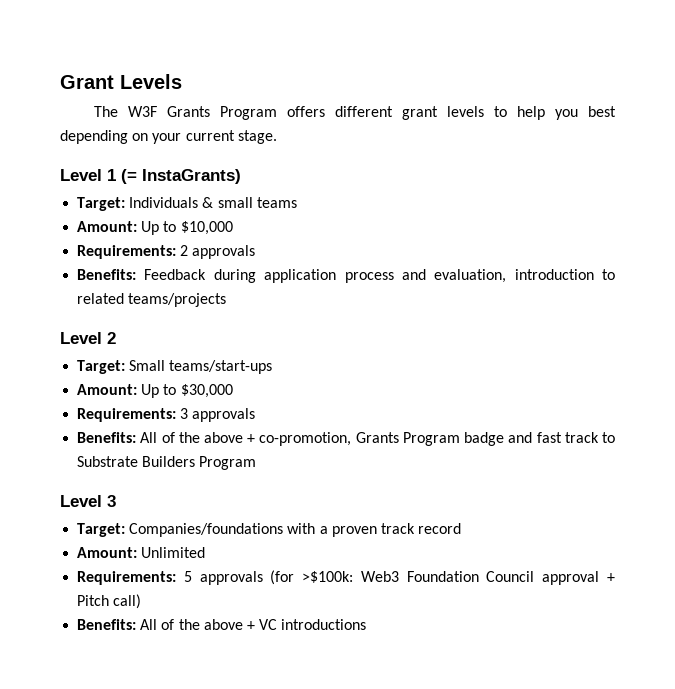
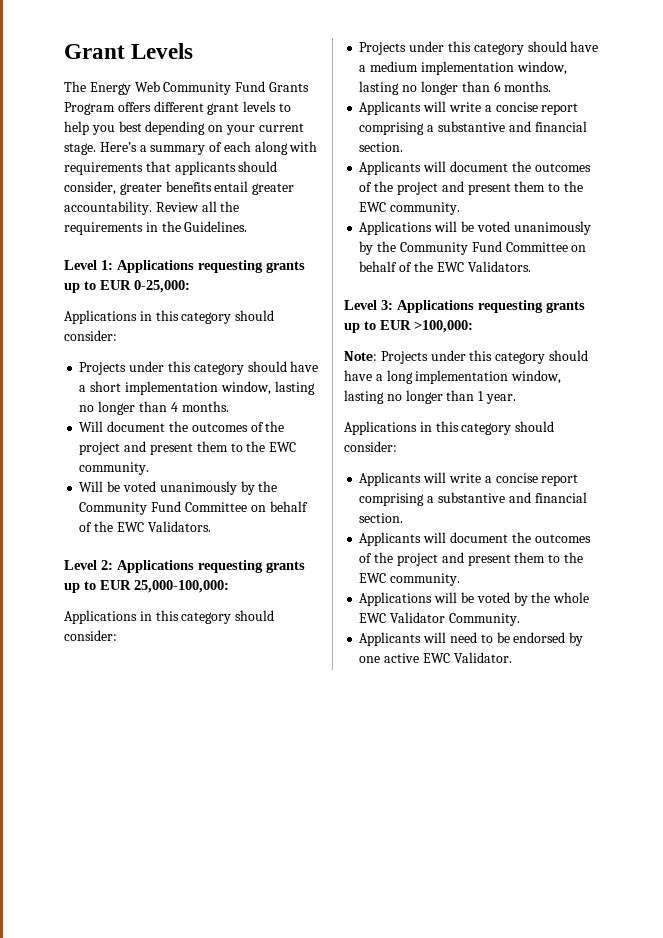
[127,106,157,117] W3F -> [89,81,266,95] Energy Web Community Fund
[60,169,241,184] [77,197,297,211] [77,221,233,235] [77,245,256,259] [77,269,615,283] [77,293,227,307] [60,332,116,344] [77,360,273,374] [77,384,233,398] [77,408,256,422] [77,432,615,446] [77,456,257,470] [60,495,116,507] [77,523,462,537] [77,547,206,558] [77,570,616,585] [77,594,142,609] [77,619,367,630] // Level 1 (= InstaGrants) // Target: Individuals & small teams // Amount: Up to $10,000 // Requirements: 2 approvals // Benefits: Feedback during application process and evaluation, introduction to related teams/projects // Level 2 // Target: Small teams/start-ups // Amount: Up to $30,000 // Requirements: 3 approvals // Benefits: All of the above + co-promotion, Grants Program badge and fast track to Substrate Builders Program // Level 3 // Target: Companies/foundations with a proven track record // Amount: Unlimited // Requirements: 5 approvals (for >$100k: Web3 Foundation Council approval + Pitch call) // Benefits: All of the above + VC introductions -> [99,141,318,155] [64,161,278,175] [64,181,295,195] [64,201,240,215] [64,221,248,235] [64,260,305,273] [64,280,190,293] [64,310,275,324] [64,330,117,341] [79,361,319,375] [79,381,315,395] [79,401,229,415] [79,421,285,432] [79,441,297,455] [79,462,150,475] [79,481,278,495] [79,501,308,515] [79,521,211,532] [64,560,305,573] [64,580,229,593] [64,610,275,624] [64,630,117,641] [359,41,599,55] [359,61,567,75] [359,81,552,95] [359,101,579,115] [359,121,587,135] [359,142,404,152] [359,161,591,175] [359,181,583,195] [359,202,461,215] [359,221,591,235] [359,241,587,255] [359,261,531,272] [344,300,585,313] [344,320,473,333] [344,350,588,364] [344,370,562,384] [344,390,516,404] [344,421,555,435] [344,441,397,452] [359,472,579,486] [359,492,587,506] [359,513,404,523] [359,532,591,546] [359,552,583,566] [359,573,461,586] [359,592,590,606] [359,612,520,626] [359,632,584,646] [359,652,512,663] Here’s a summary of each along with requirements that applicants should consider, greater benefits entail greater accountability. Review all the requirements in the Guidelines. // Level 1: Applications requesting grants up to EUR 0-25,000: // Applications in this category should consider: // Projects under this category should have a short implementation window, lasting no longer than 4 months. // Will document the outcomes of the project and present them to the EWC community. // Will be voted unanimously by the Community Fund Committee on behalf of the EWC Validators. // Level 2: Applications requesting grants up to EUR 25,000-100,000: // Applications in this category should consider: // Projects under this category should have a medium implementation window, lasting no longer than 6 months. // Applicants will write a concise report comprising a substantive and financial section. // Applicants will document the outcomes of the project and present them to the EWC community. // Applications will be voted unanimously by the Community Fund Committee on behalf of the EWC Validators. // Level 3: Applications requesting grants up to EUR >100,000: // Note: Projects under this category should have a long implementation window, lasting no longer than 1 year. // Applications in this category should consider: // Applicants will write a concise report comprising a substantive and financial section. // Applicants will document the outcomes of the project and present them to the EWC community. // Applications will be voted by the whole EWC Validator Community. // Applicants will need to be endorsed by one active EWC Validator.

